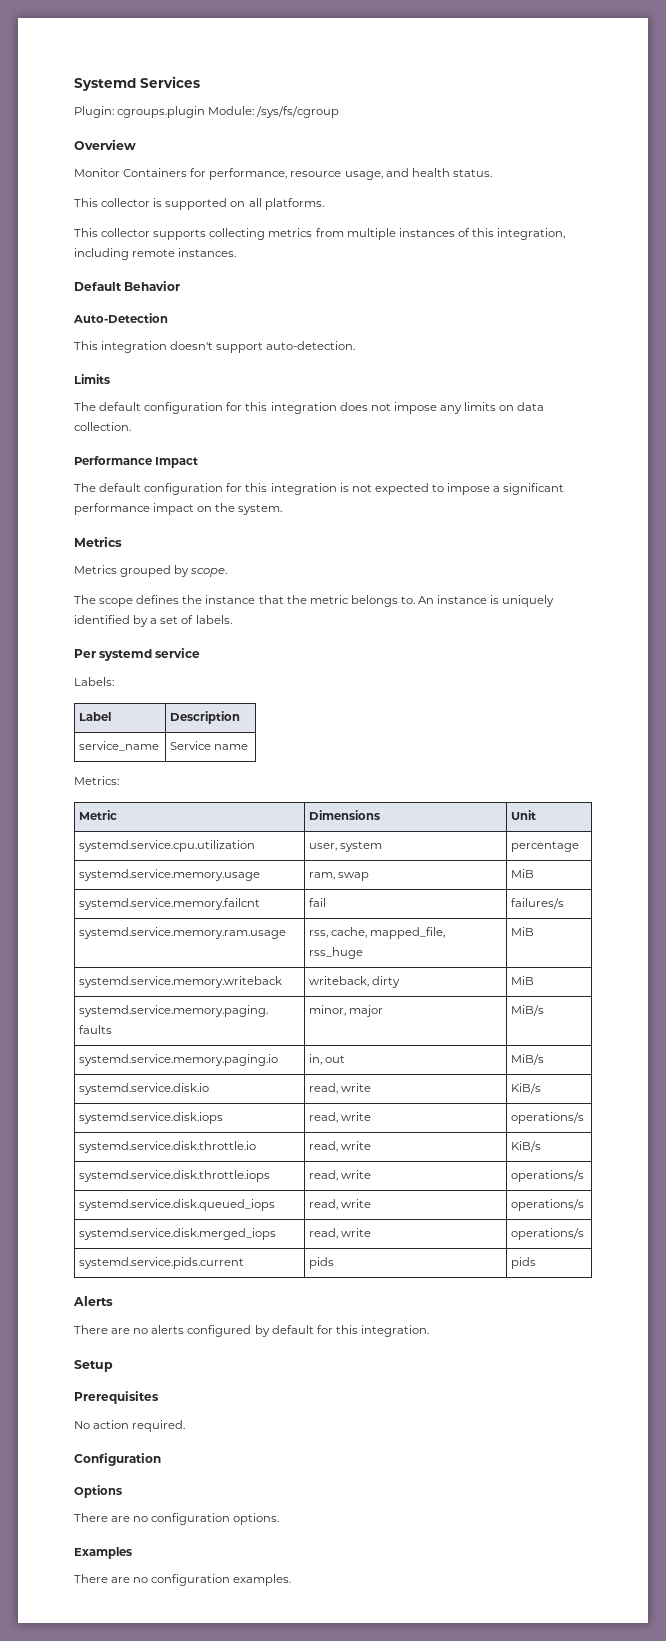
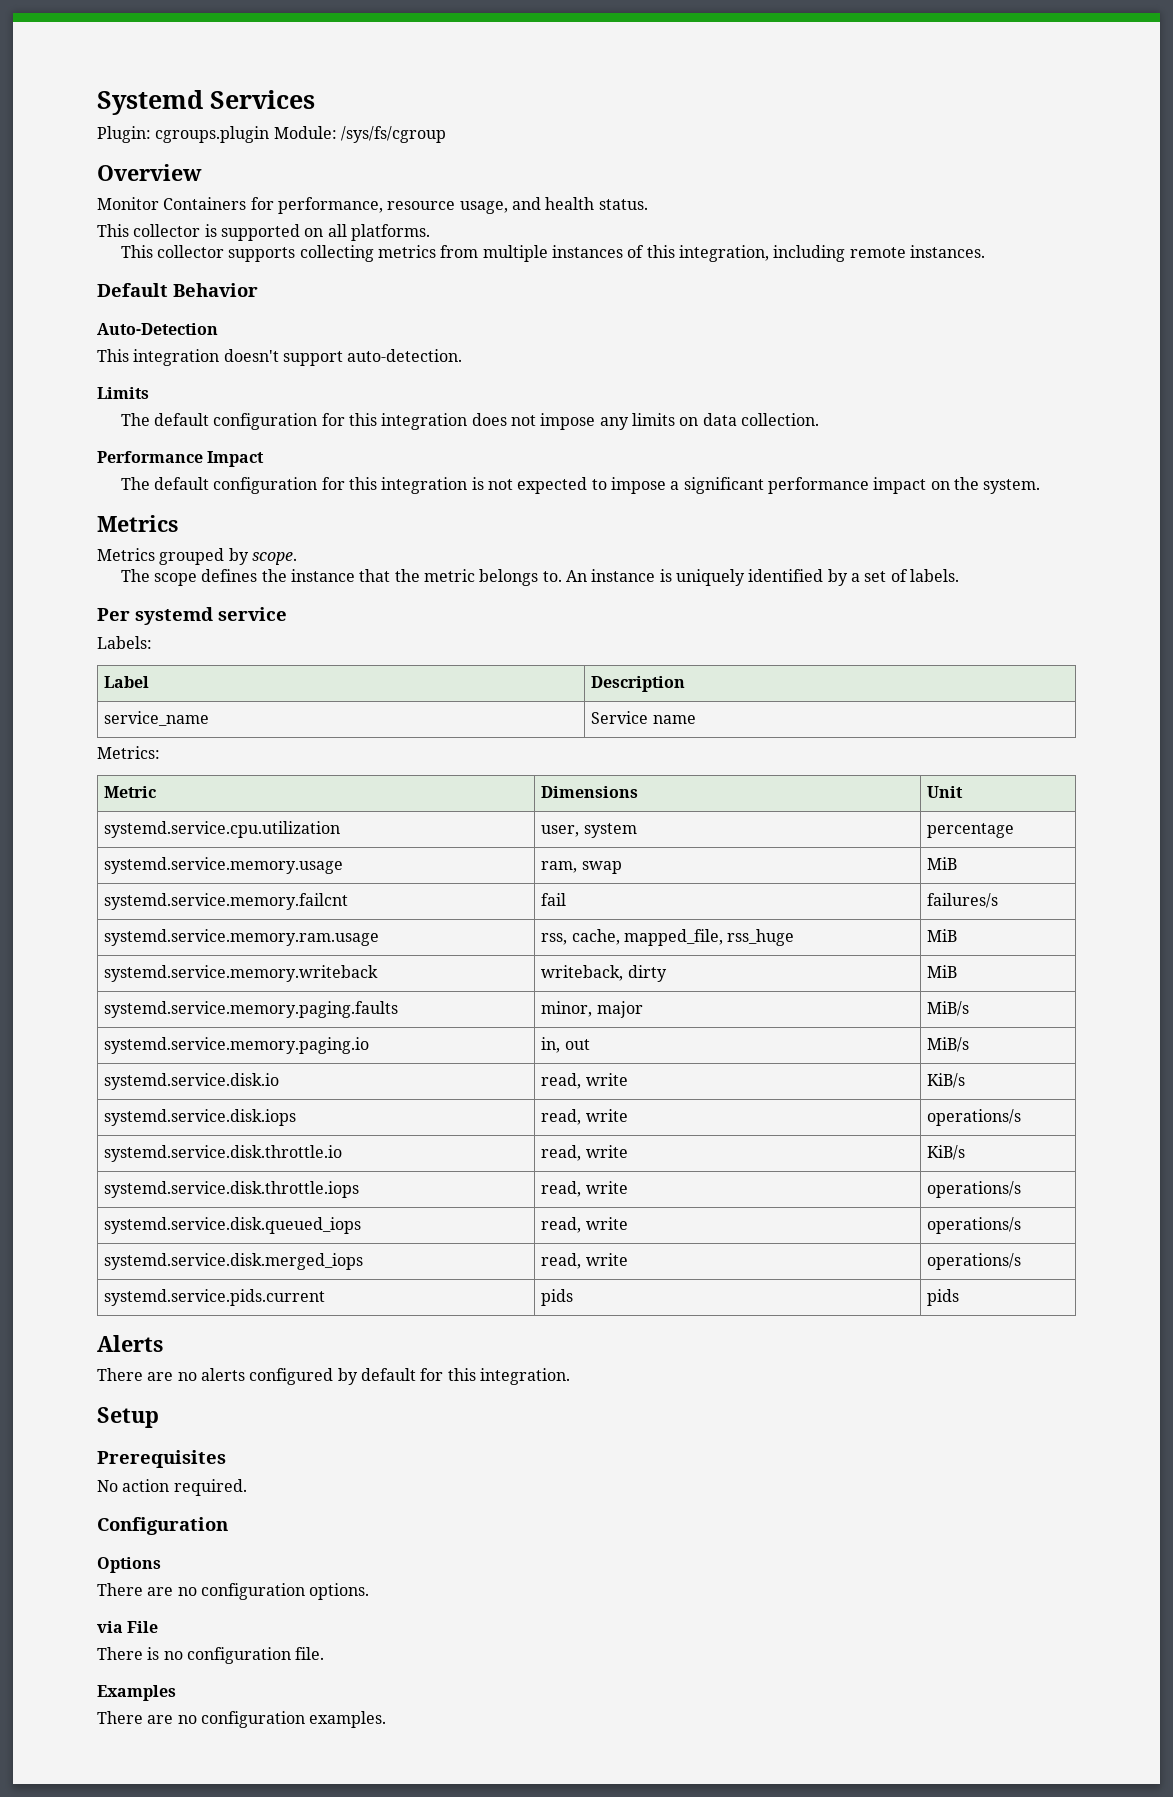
(280, 1519) none -> [97,1621,159,1633] [97,1647,325,1664] // via File // There is no configuration file.

